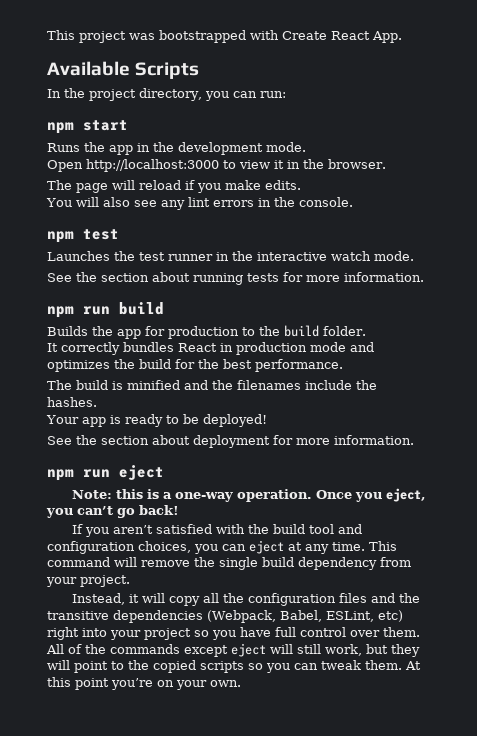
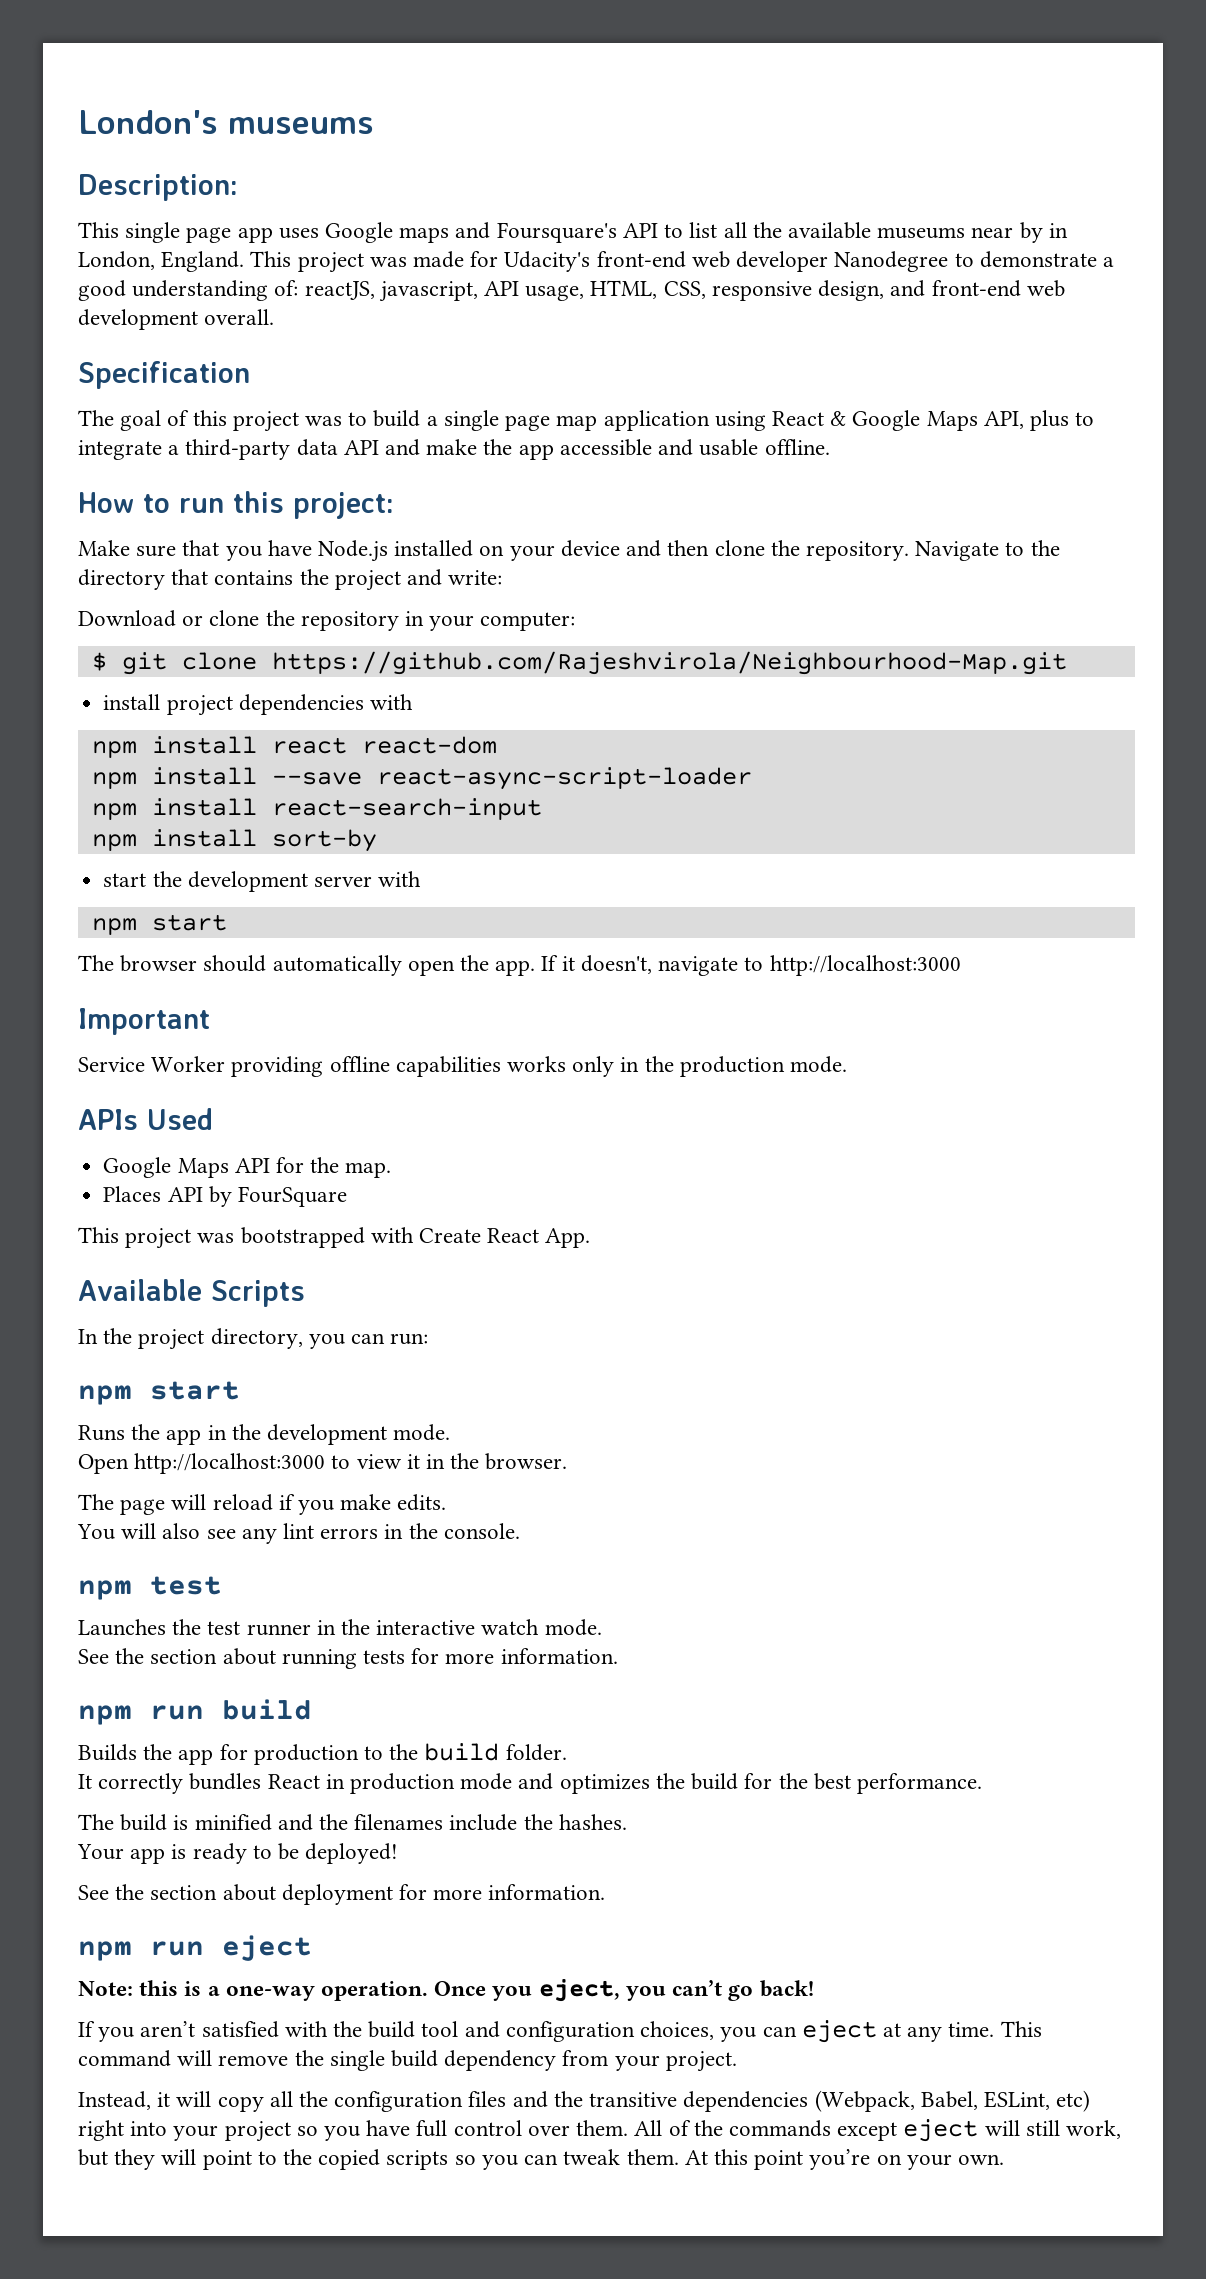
(47, 35) none -> [78,110,374,134] [78,174,238,201] [78,222,1068,243] [78,251,1114,273] [78,280,1065,302] [78,309,275,330] [78,361,250,389] [78,410,1095,432] [78,439,830,460] [78,491,394,519] [78,540,1060,562] [78,569,503,591] [78,610,576,631] [91,651,1067,675] [103,694,413,716] [91,736,497,758] [91,767,752,790] [91,798,542,820] [91,829,377,852] [103,871,422,892] [91,914,227,935] [78,955,961,976] [78,1008,210,1035] [78,1056,848,1077] [78,1108,213,1130] [103,1157,392,1178] [103,1186,347,1207] London's museums // Description: // This single page app uses Google maps and Foursquare's API to list all the available museums near by in London, England. This project was made for Udacity's front-end web developer Nanodegree to demonstrate a good understanding of: reactJS, javascript, API usage, HTML, CSS, responsive design, and front-end web development overall. // Specification // The goal of this project was to build a single page map application using React & Google Maps API, plus to integrate a third-party data API and make the app accessible and usable offline. // How to run this project: // Make sure that you have Node.js installed on your device and then clone the repository. Navigate to the directory that contains the project and write: // Download or clone the repository in your computer: // $ git clone https://github.com/Rajeshvirola/Neighbourhood-Map.git // install project dependencies with // npm install react react-dom // npm install --save react-async-script-loader // npm install react-search-input // npm install sort-by // start the development server with // npm start // The browser should automatically open the app. If it doesn't, navigate to http://localhost:3000 // Important // Service Worker providing offline capabilities works only in the production mode. // APIs Used // Google Maps API for the map. // Places API by FourSquare //

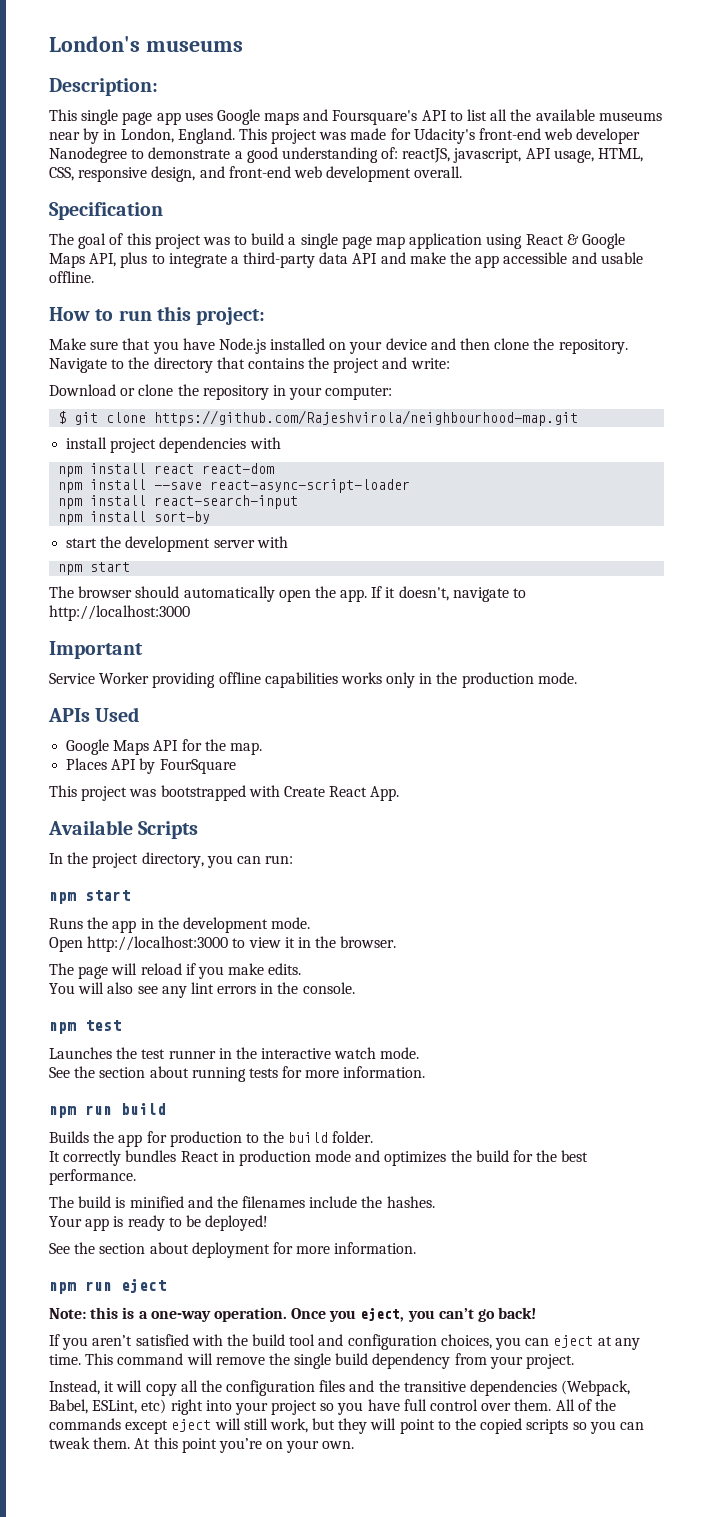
[271,651,1067,675] https://github.com/Rajeshvirola/Neighbourhood-Map.git -> [154,410,579,426] https://github.com/Rajeshvirola/neighbourhood-map.git

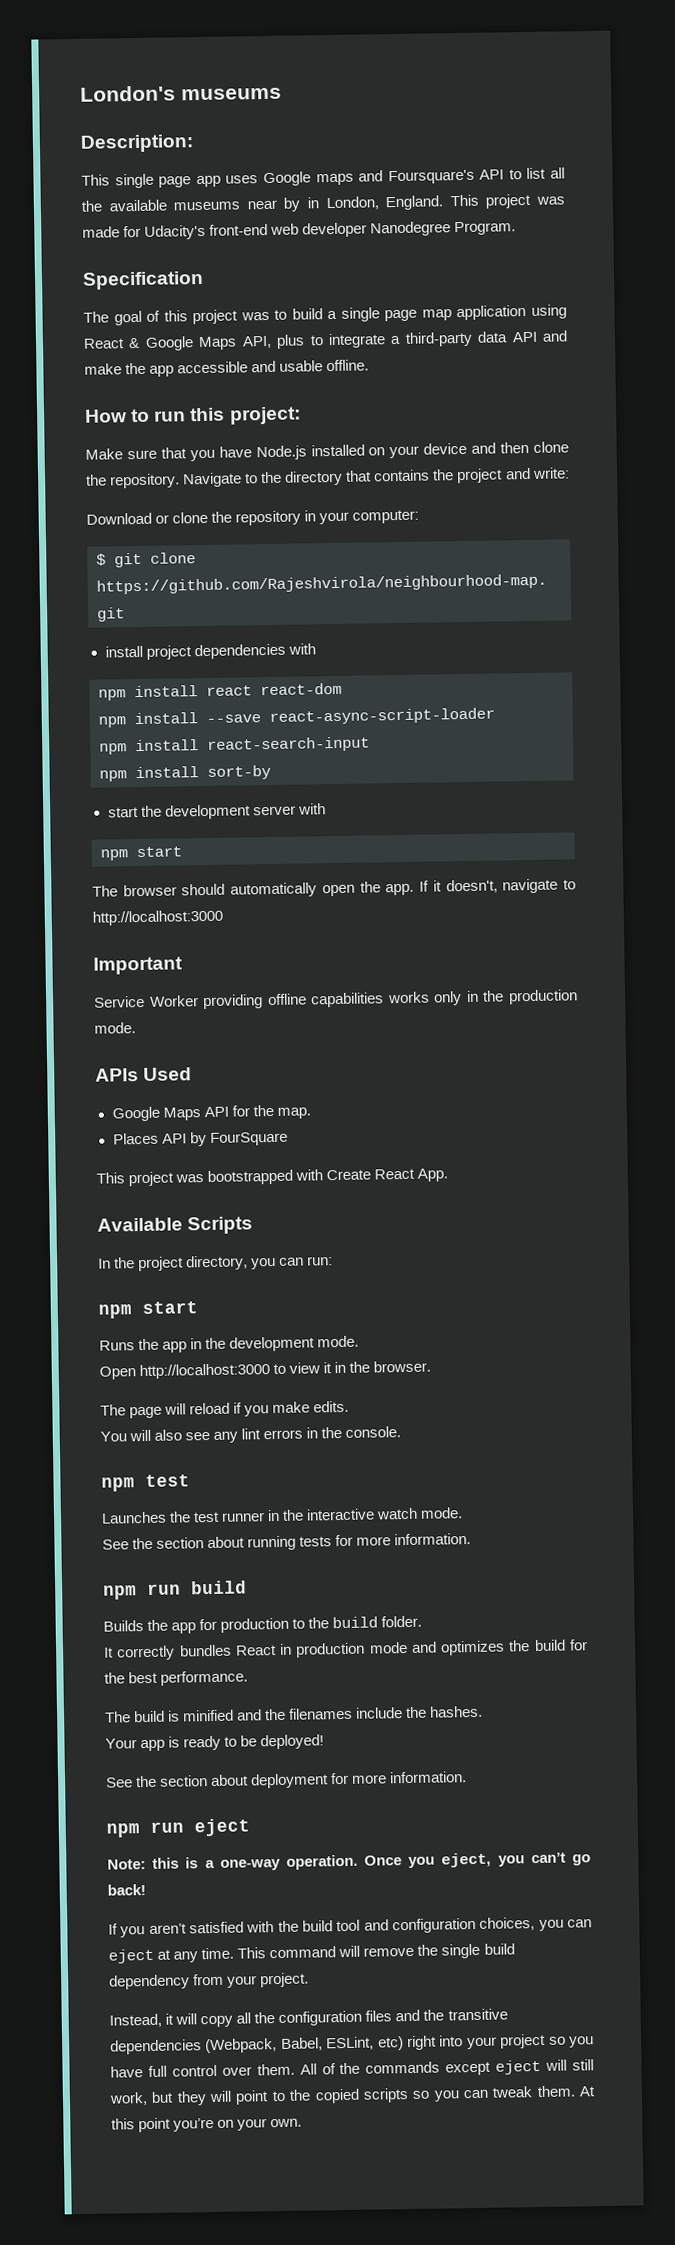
[131,147,644,163] [49,166,463,182] to demonstrate a good understanding of: reactJS, javascript, API usage, HTML, CSS, responsive design, and front-end web development overall. -> [454,221,517,236] Program.

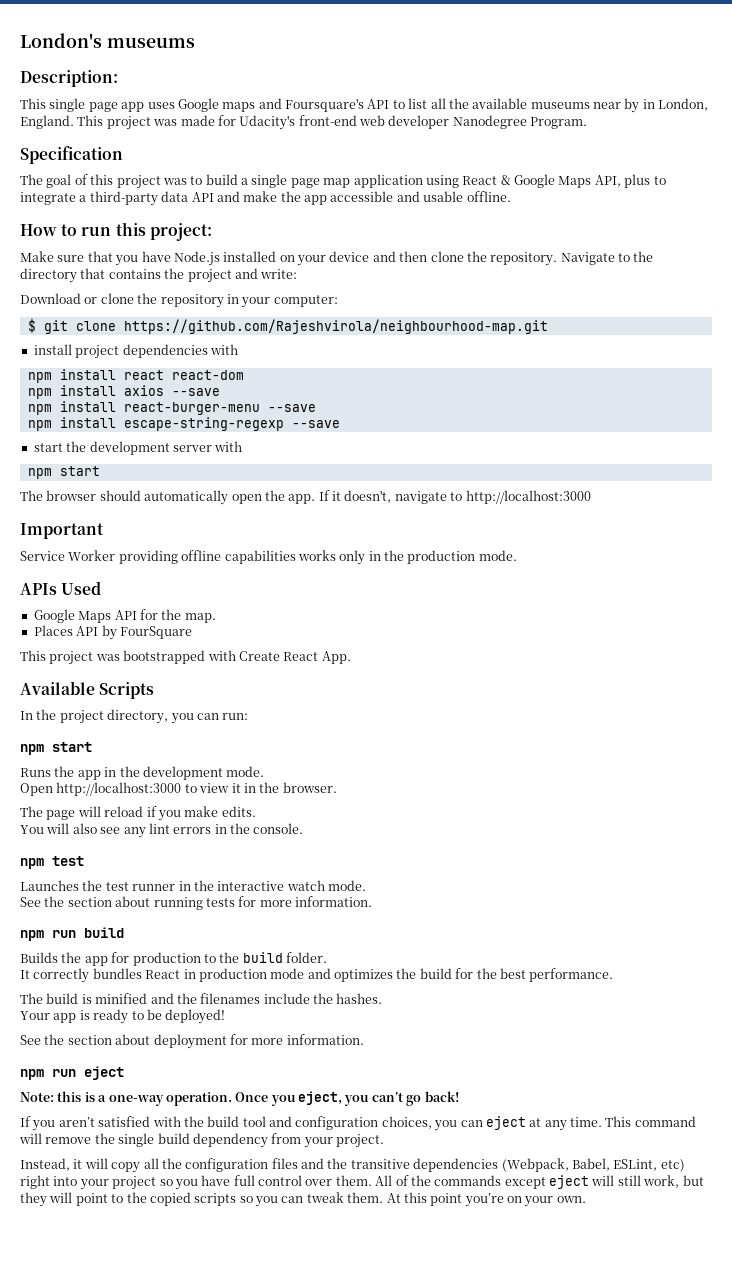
[206,707,495,725] [99,736,370,755] [99,764,271,782] --save react-async-script-loader // npm install react-search-input // npm install sort-by -> [123,385,220,396] [27,401,316,415] [27,417,340,431] axios --save // npm install react-burger-menu --save // npm install escape-string-regexp --save

